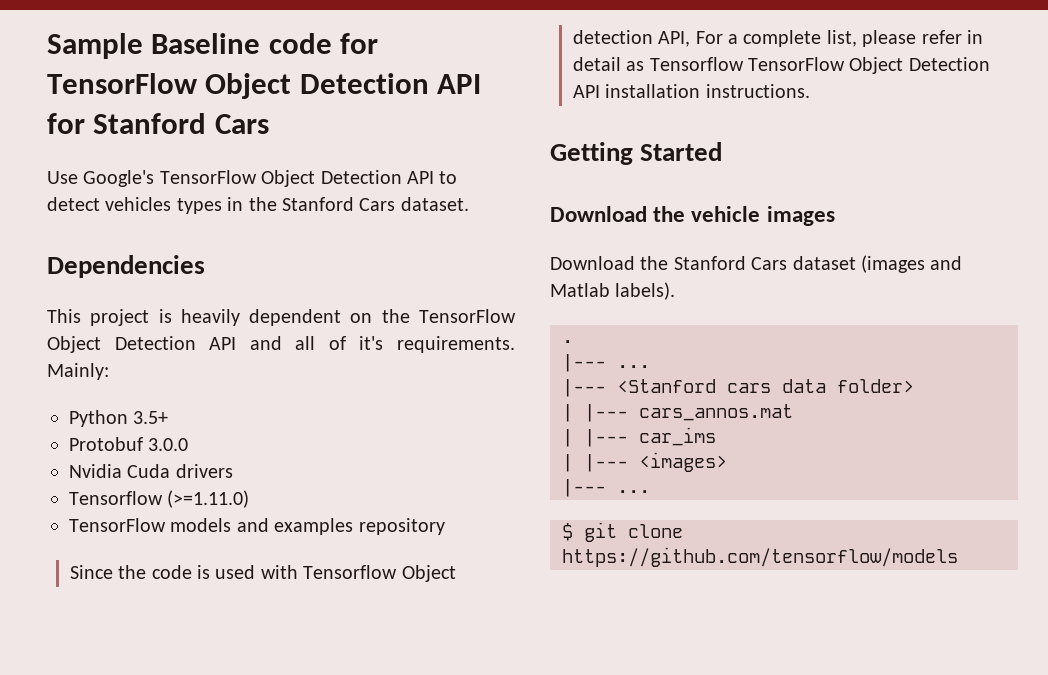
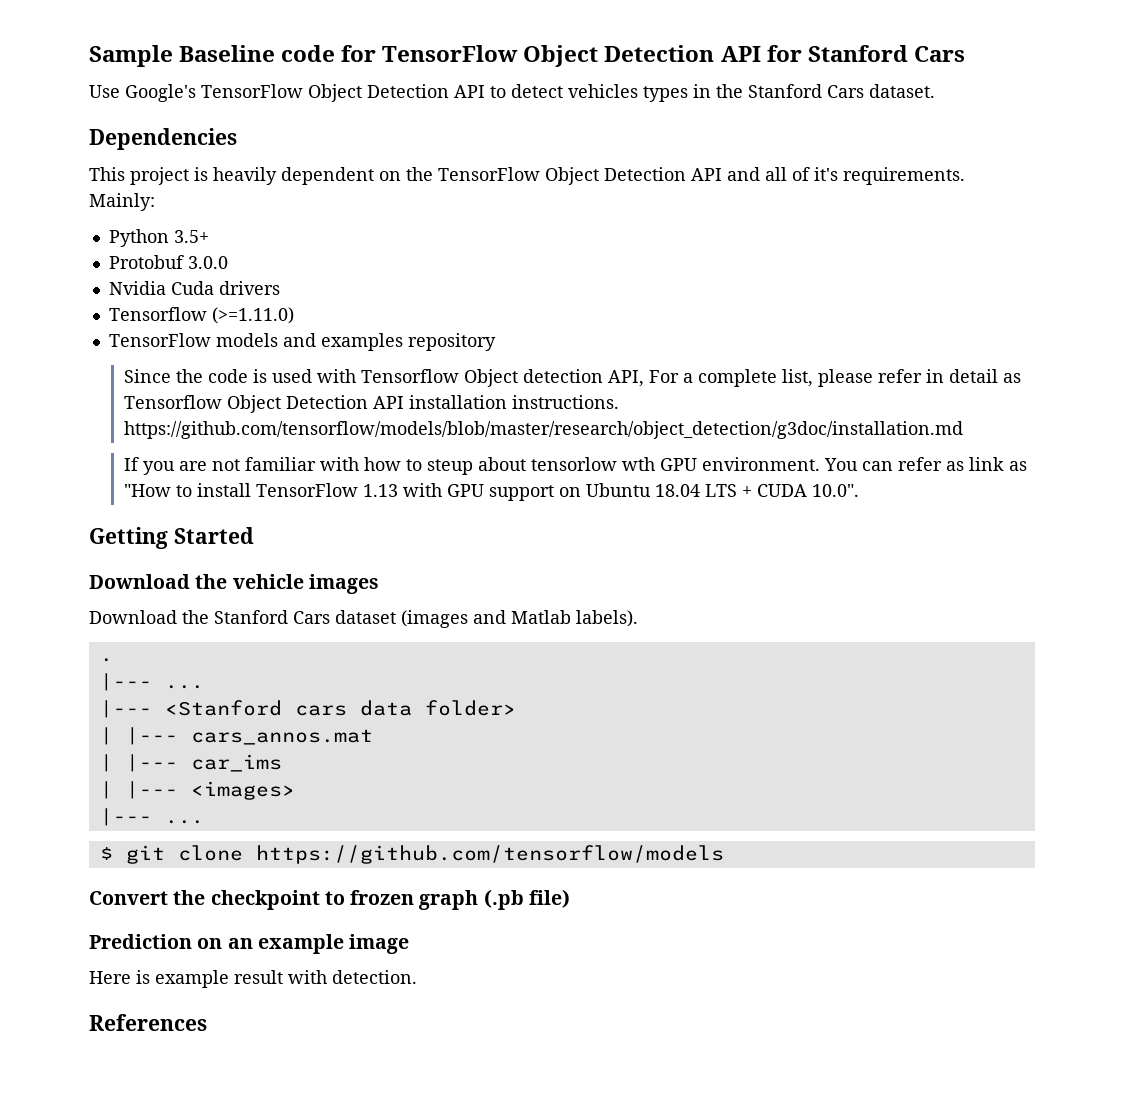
[748,57,846,71] TensorFlow -> (223, 402) none
(810, 91) none -> [124,421,964,439] [124,457,1028,475] [124,483,860,501] https://github.com/tensorflow/models/blob/master/research/object_detection/g3doc/installation.md // If you are not familiar with how to steup about tensorlow wth GPU environment. You can refer as link as "How to install TensorFlow 1.13 with GPU support on Ubuntu 18.04 LTS + CUDA 10.0".
(958, 557) none -> [89,889,570,910] [89,934,410,954] [89,970,417,988] [89,1014,207,1031] // Convert the checkpoint to frozen graph (.pb file) // Prediction on an example image // Here is example result with detection. // References

